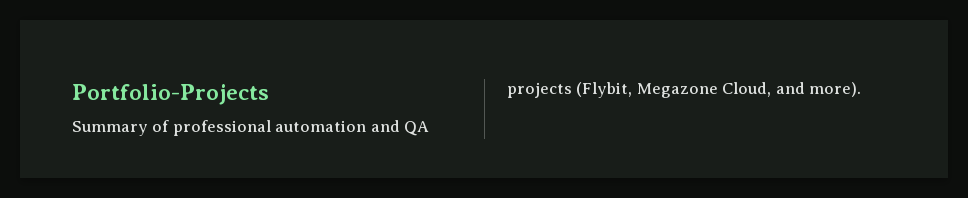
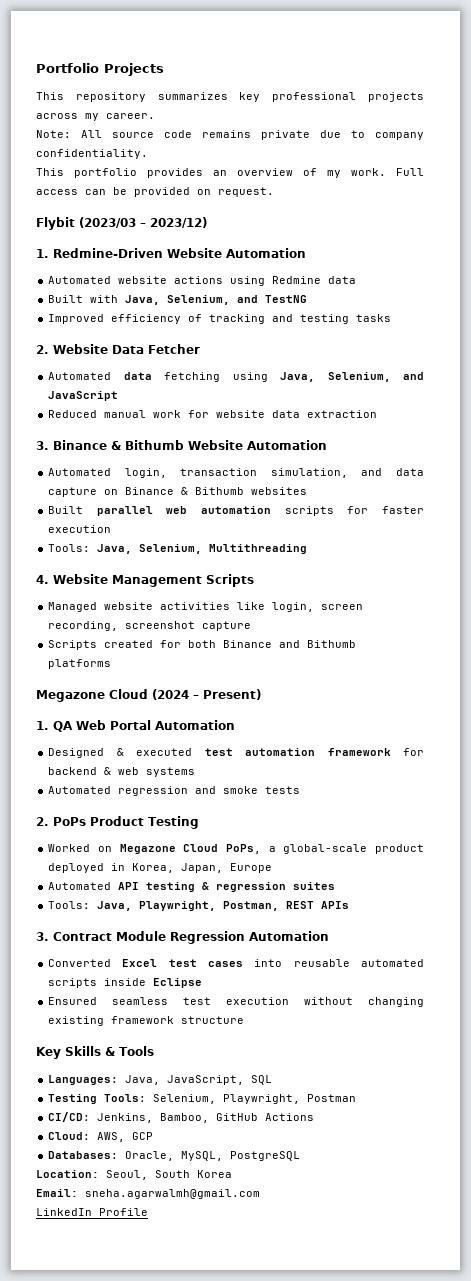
[72,84,269,105] [72,120,430,136] [507,82,862,98] Portfolio-Projects // Summary of professional automation and QA projects (Flybit, Megazone Cloud, and more). -> [36,63,164,76] [36,92,425,102] [36,113,155,121] [36,130,424,140] [36,149,148,159] [36,168,424,178] [36,187,274,197] [36,217,207,230] [36,248,306,258] [48,276,357,286] [48,295,308,305] [48,314,392,324] [36,344,200,354] [48,372,424,382] [48,391,119,401] [48,410,378,418] [36,440,327,450] [48,468,424,478] [48,487,308,497] [48,506,424,516] [48,525,112,533] [48,544,308,554] [36,574,254,587] [48,602,364,612] [48,621,252,631] [48,640,357,650] [48,659,112,669] [36,689,261,702] [36,720,235,732] [48,748,424,758] [48,767,196,777] [48,786,301,796] [36,816,199,829] [48,844,424,854] [48,863,273,873] [48,882,336,892] [48,901,350,911] [36,931,329,944] [48,959,424,967] [48,978,203,988] [48,997,424,1007] [48,1016,245,1026] [36,1046,154,1059] [48,1075,273,1085] [48,1094,357,1104] [48,1112,315,1123] [48,1132,154,1142] [48,1151,301,1161] [36,1170,232,1180] [36,1189,260,1199] [36,1208,148,1216] Portfolio Projects // This repository summarizes key professional projects across my career. // Note: All source code remains private due to company confidentiality. // This portfolio provides an overview of my work. Full access can be provided on request. // Flybit (2023/03 – 2023/12) // 1. Redmine-Driven Website Automation // Automated website actions using Redmine data // Built with Java, Selenium, and TestNG // Improved efficiency of tracking and testing tasks // 2. Website Data Fetcher // Automated data fetching using Java, Selenium, and JavaScript // Reduced manual work for website data extraction // 3. Binance & Bithumb Website Automation // Automated login, transaction simulation, and data capture on Binance & Bithumb websites // Built parallel web automation scripts for faster execution // Tools: Java, Selenium, Multithreading // 4. Website Management Scripts // Managed website activities like login, screen recording, screenshot capture // Scripts created for both Binance and Bithumb platforms // Megazone Cloud (2024 – Present) // 1. QA Web Portal Automation // Designed & executed test automation framework for backend & web systems // Automated regression and smoke tests // 2. PoPs Product Testing // Worked on Megazone Cloud PoPs, a global-scale product deployed in Korea, Japan, Europe // Automated API testing & regression suites // Tools: Java, Playwright, Postman, REST APIs // 3. Contract Module Regression Automation // Converted Excel test cases into reusable automated scripts inside Eclipse // Ensured seamless test execution without changing existing framework structure // Key Skills & Tools // Languages: Java, JavaScript, SQL // Testing Tools: Selenium, Playwright, Postman // CI/CD: Jenkins, Bamboo, GitHub Actions // Cloud: AWS, GCP // Databases: Oracle, MySQL, PostgreSQL // Location: Seoul, South Korea // Email: sneha.agarwalmh@gmail.com // LinkedIn Profile

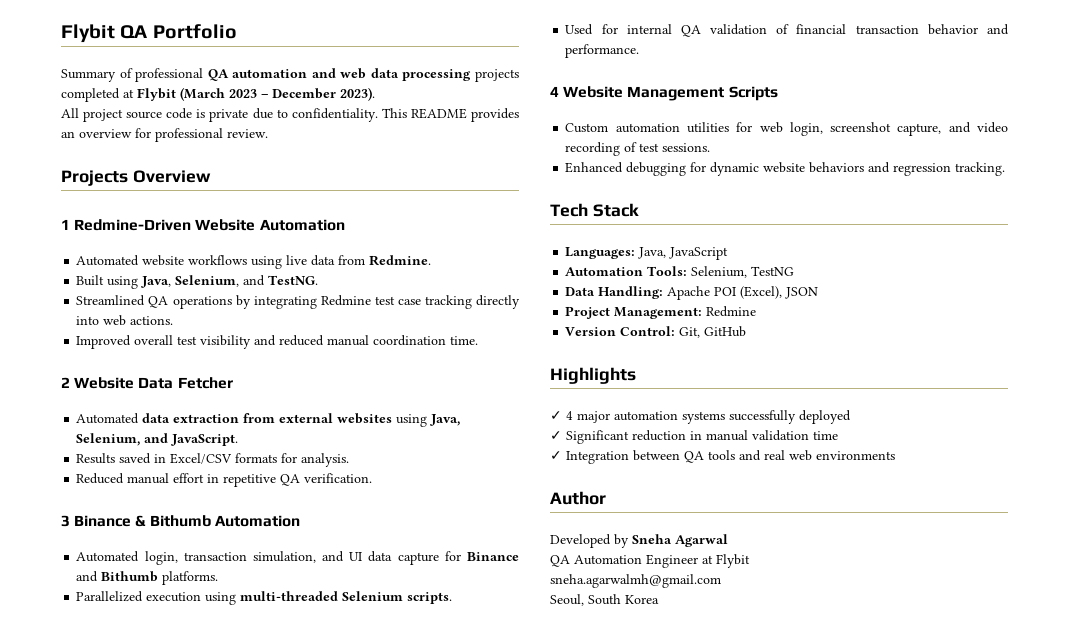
(36, 68) none -> [61,24,148,43] Flybit QA
[104,63,164,76] [36,92,425,102] [36,113,155,121] [36,130,102,138] Projects // This repository summarizes key professional projects across my career. // Note: All -> [61,68,519,82] [61,87,375,102] [61,108,124,122] // Summary of professional QA automation and web data processing projects completed at Flybit (March 2023 – December 2023). // All project
[202,130,251,138] remains -> [196,109,206,118] is
[375,132,424,140] company -> (288, 113) none
[36,168,137,178] // This portfolio -> [381,108,467,119] This README
[303,168,424,178] [36,187,274,197] [36,217,207,230] [36,249,49,258] of my work. Full access can be provided on request. // Flybit (2023/03 – 2023/12) // 1. -> [135,128,268,142] [61,170,211,186] [61,219,70,230] for professional review. // Projects Overview // 1
[174,276,357,286] [48,295,308,305] [48,314,392,324] [36,345,49,354] actions using Redmine data // Built with Java, Selenium, and TestNG // Improved efficiency of tracking and testing tasks // 2. -> [188,255,432,269] [76,275,319,289] [76,295,520,309] [76,315,174,326] [76,335,479,349] [61,377,70,388] workflows using live data from Redmine. // Built using Java, Selenium, and TestNG. // Streamlined QA operations by integrating Redmine test case tracking directly into web actions. // Improved overall test visibility and reduced manual coordination time. // 2
[164,372,424,382] [48,391,119,401] [48,410,378,418] [36,440,243,450] fetching using Java, Selenium, and JavaScript // Reduced manual work for website data extraction // 3. Binance & Bithumb Website -> [173,413,461,427] [76,433,239,446] [76,453,350,467] [76,473,373,487] [61,515,211,527] extraction from external websites using Java, Selenium, and JavaScript. // Results saved in Excel/CSV formats for analysis. // Reduced manual effort in repetitive QA verification. // 3 Binance & Bithumb
(383, 472) none -> [349,552,363,561] UI
[104,487,308,495] [48,506,424,516] [48,525,112,533] [48,544,308,554] [36,574,254,587] [48,602,364,612] [48,621,252,631] [48,640,357,650] [48,659,112,669] [36,689,261,702] [36,720,235,732] [48,748,424,758] [48,767,196,777] [48,786,301,796] [36,816,199,829] [48,844,424,854] [48,863,273,873] [48,882,336,892] [48,901,350,911] [36,931,329,944] [48,959,424,967] [48,978,203,988] [48,997,424,1007] [48,1016,245,1026] [36,1046,154,1059] [48,1075,273,1085] [48,1094,357,1104] [48,1112,315,1123] [48,1132,154,1142] [48,1151,301,1161] [36,1170,99,1178] on Binance & Bithumb websites // Built parallel web automation scripts for faster execution // Tools: Java, Selenium, Multithreading // 4. Website Management Scripts // Managed website activities like login, screen recording, screenshot capture // Scripts created for both Binance and Bithumb platforms // Megazone Cloud (2024 – Present) // 1. QA Web Portal Automation // Designed & executed test automation framework for backend & web systems // Automated regression and smoke tests // 2. PoPs Product Testing // Worked on Megazone Cloud PoPs, a global-scale product deployed in Korea, Japan, Europe // Automated API testing & regression suites // Tools: Java, Playwright, Postman, REST APIs // 3. Contract Module Regression Automation // Converted Excel test cases into reusable automated scripts inside Eclipse // Ensured seamless test execution without changing existing framework structure // Key Skills & Tools // Languages: Java, JavaScript, SQL // Testing Tools: Selenium, Playwright, Postman // CI/CD: Jenkins, Bamboo, GitHub Actions // Cloud: AWS, GCP // Databases: Oracle, MySQL, PostgreSQL // Location: -> [444,551,520,561] [76,571,219,585] [76,591,453,605] [565,24,1010,37] [565,44,640,58] [550,86,778,101] [565,122,1008,136] [565,142,711,156] [565,162,1006,176] [550,203,639,217] [565,247,729,260] [565,266,795,278] [565,286,819,300] [565,306,757,319] [565,326,747,338] [550,367,636,384] [550,410,851,424] [550,430,838,444] [550,450,895,464] [550,491,606,505] [550,534,728,548] [550,554,750,568] [550,574,721,588] for Binance and Bithumb platforms. // Parallelized execution using multi-threaded Selenium scripts. // Used for internal QA validation of financial transaction behavior and performance. // 4 Website Management Scripts // Custom automation utilities for web login, screenshot capture, and video recording of test sessions. // Enhanced debugging for dynamic website behaviors and regression tracking. // Tech Stack // Languages: Java, JavaScript // Automation Tools: Selenium, TestNG // Data Handling: Apache POI (Excel), JSON // Project Management: Redmine // Version Control: Git, GitHub // Highlights // ✓ 4 major automation systems successfully deployed // ✓ Significant reduction in manual validation time // ✓ Integration between QA tools and real web environments // Author // Developed by Sneha Agarwal // QA Automation Engineer at Flybit // sneha.agarwalmh@gmail.com //
[36,1189,260,1199] [36,1208,148,1216] // Email: sneha.agarwalmh@gmail.com // LinkedIn Profile -> (659, 599) none

